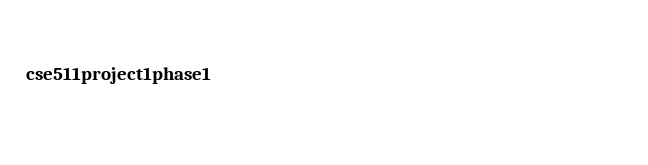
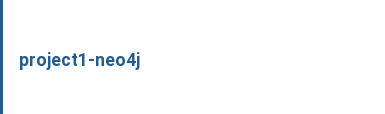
[26,67,211,84] cse511project1phase1 -> [19,52,140,70] project1-neo4j

